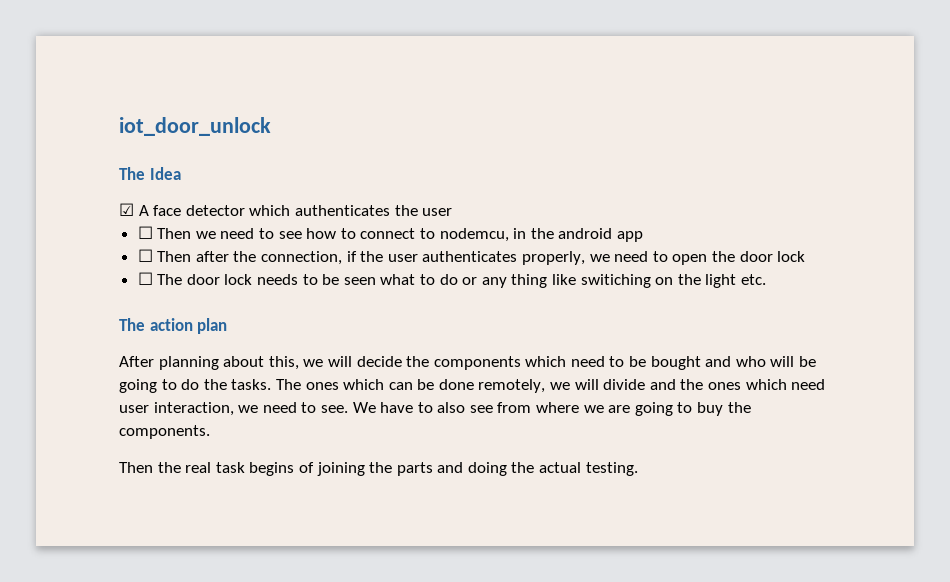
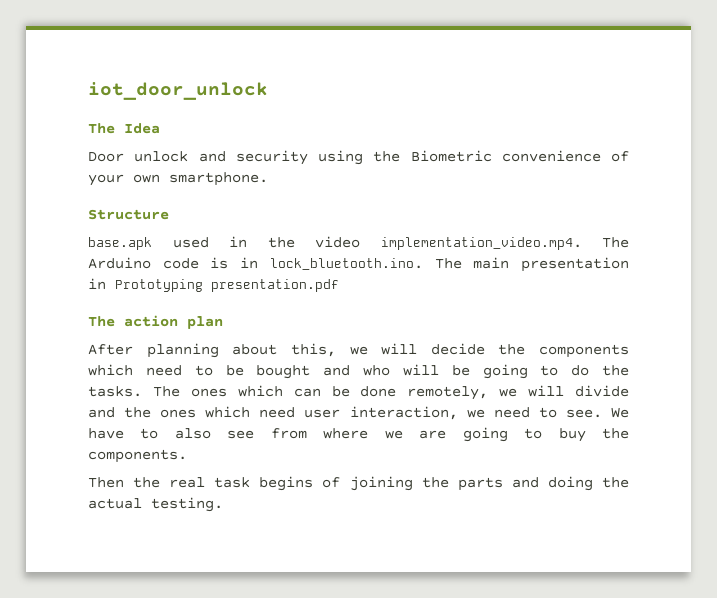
[119,203,453,216] [137,226,643,242] [137,249,806,265] [137,272,766,288] ☑ A face detector which authenticates the user // ☐ Then we need to see how to connect to nodemcu, in the android app // ☐ Then after the connection, if the user authenticates properly, we need to open the door lock // ☐ The door lock needs to be seen what to do or any thing like switiching on the light etc. -> [88,150,629,165] [88,172,268,186] [88,209,169,220] [88,236,629,250] [88,257,629,272] [88,278,339,292] Door unlock and security using the Biometric convenience of your own smartphone. // Structure // base.apk used in the video implementation_video.mp4. The Arduino code is in lock_bluetooth.ino. The main presentation in Prototyping presentation.pdf

